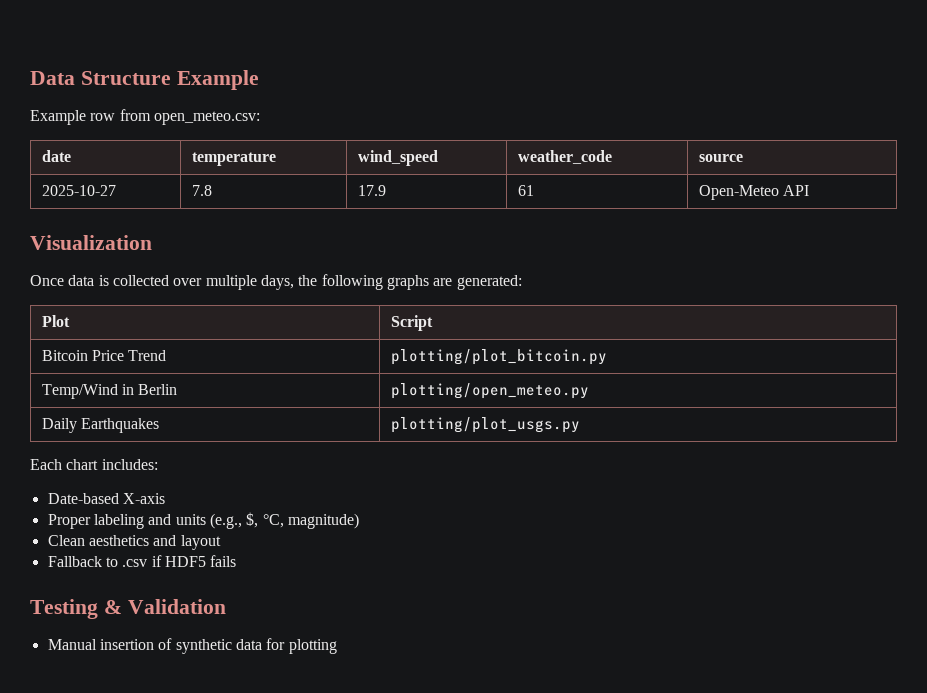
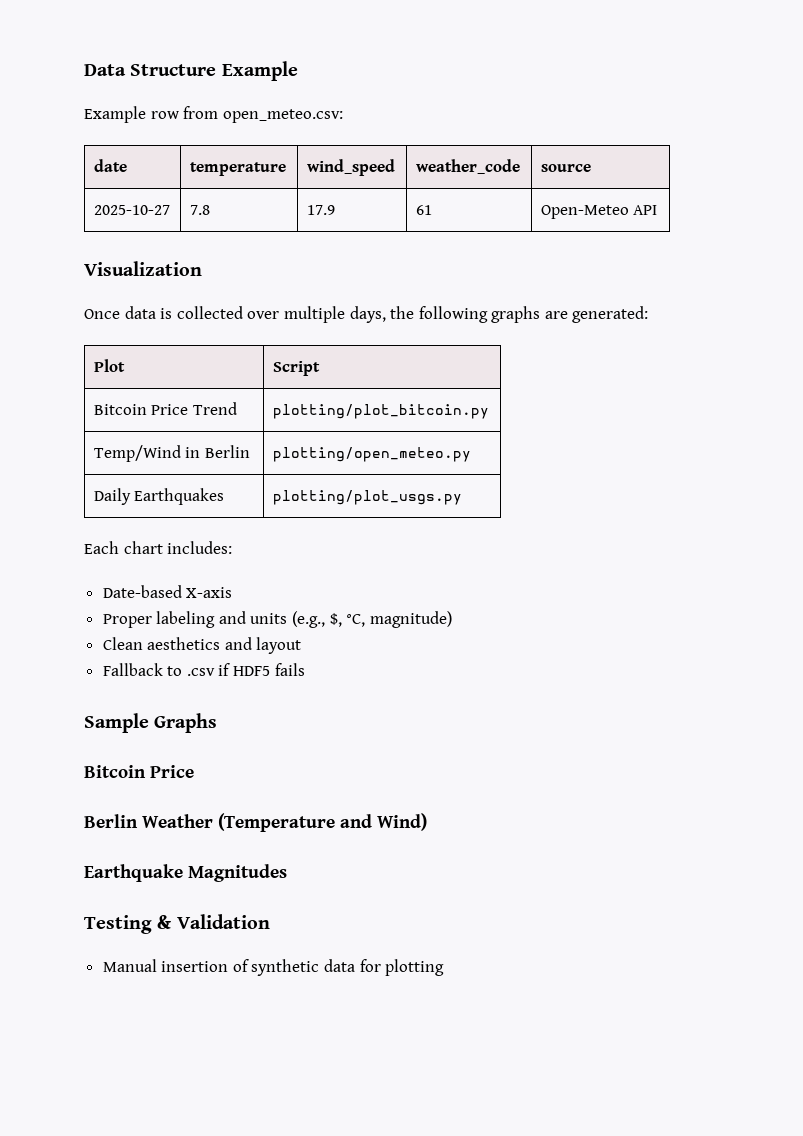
(237, 561) none -> [84,713,218,733] [84,765,194,778] [84,813,427,832] [84,864,287,882] // Sample Graphs // Bitcoin Price // Berlin Weather (Temperature and Wind) // Earthquake Magnitudes

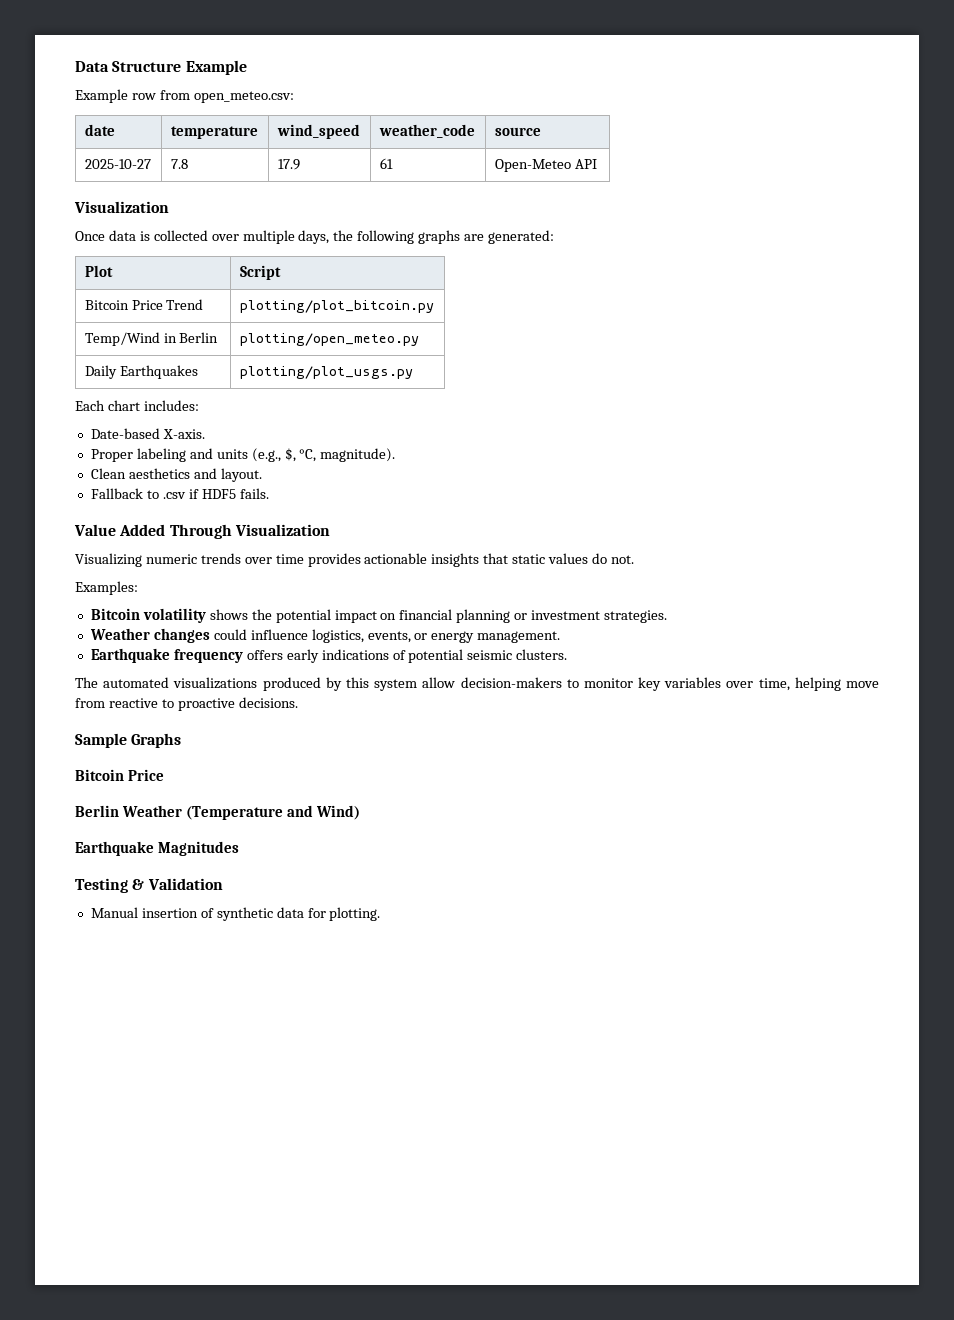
[186,587,233,598] X-axis -> [162,429,205,439] X-axis.
[369,611,452,628] magnitude) -> [320,448,396,462] magnitude).
[256,637,302,654] layout -> [220,468,262,482] layout.
[274,663,305,676] fails -> [239,488,269,499] [74,524,330,539] [75,553,634,567] [75,581,138,595] [90,608,668,623] [89,628,561,643] [90,648,568,663] [75,677,879,691] [75,697,298,711] fails. // Value Added Through Visualization // Visualizing numeric trends over time provides actionable insights that static values do not. // Examples: // Bitcoin volatility shows the potential impact on financial planning or investment strategies. // Weather changes could influence logistics, events, or energy management. // Earthquake frequency offers early indications of potential seismic clusters. // The automated visualizations produced by this system allow decision-makers to monitor key variables over time, helping move from reactive to proactive decisions.
[385,959,445,976] plotting -> [329,907,381,921] plotting.

